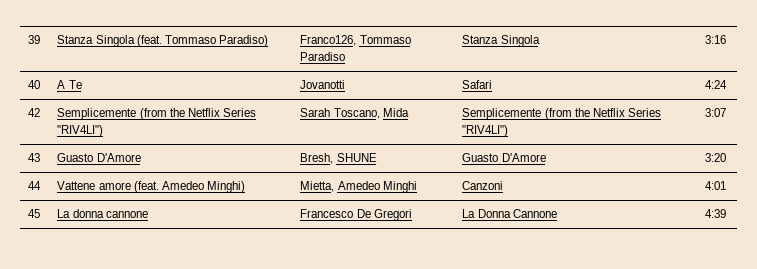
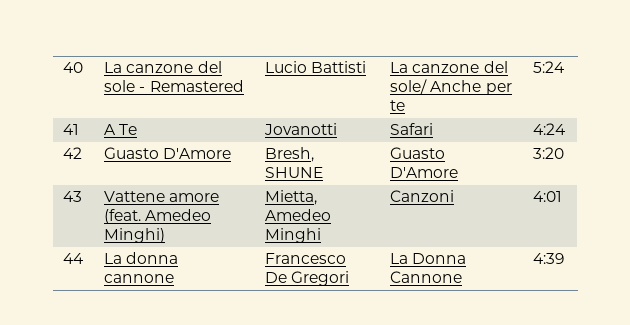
[28,35,41,44] [57,35,268,47] [300,35,411,46] [300,52,346,61] [462,35,540,47] [705,35,727,44] [28,80,41,89] 39 | Stanza Singola (feat. Tommaso Paradiso) | Franco126, Tommaso Paradiso | Stanza Singola | 3:16 // 40 -> [63,62,84,73] [104,61,222,73] [104,80,244,92] [265,61,367,73] [390,61,508,73] [390,79,512,95] [390,100,406,111] [533,61,566,73] [63,124,80,135] 40 | La canzone del sole - Remastered | Lucio Battisti | La canzone del sole/ Anche per te | 5:24 // 41
[57,108,256,120] [57,125,104,137] [300,108,409,119] [462,108,661,120] [462,125,509,137] [705,108,727,117] [28,153,41,162] | Semplicemente (from the Netflix Series "RIV4LI") | Sarah Toscano, Mida | Semplicemente (from the Netflix Series "RIV4LI") | 3:07 // 43 -> (83, 153) none
[28,181,42,190] 44 -> [63,191,83,202] 43
[28,209,41,218] 45 -> [63,253,85,264] 44

